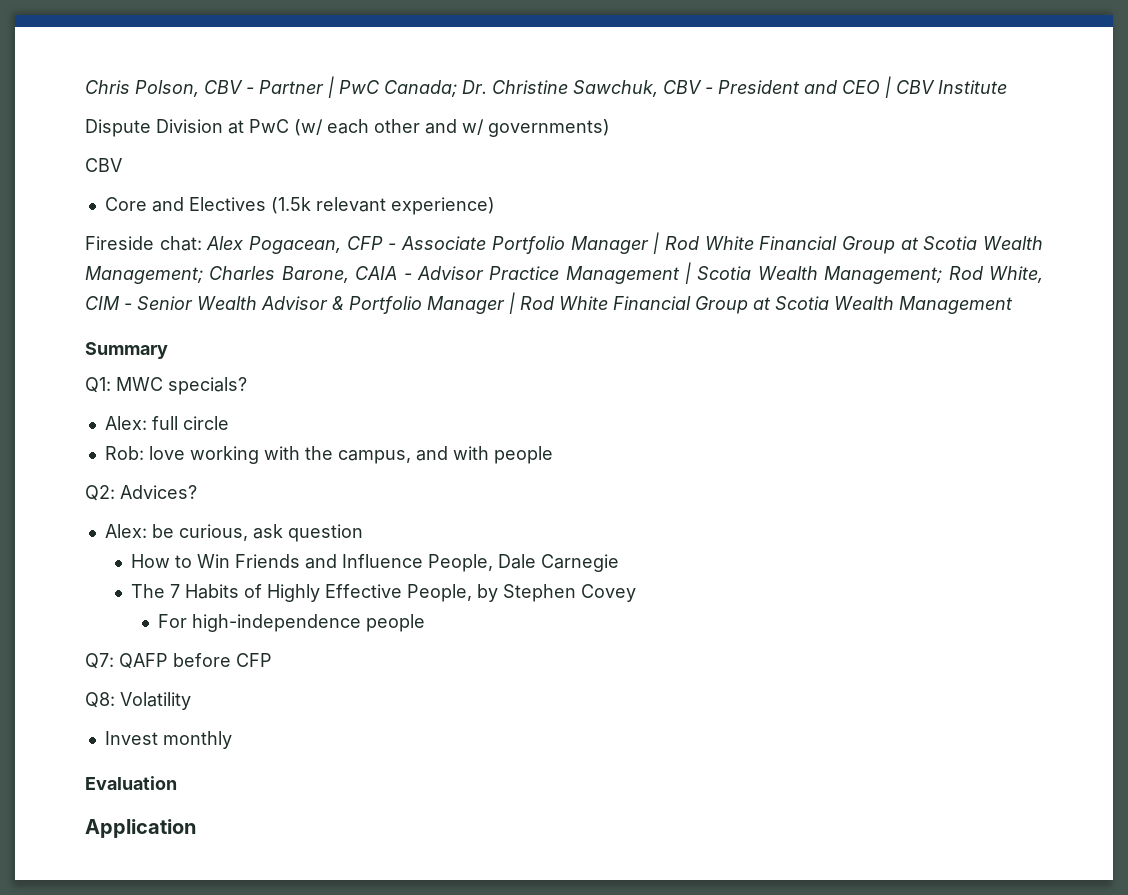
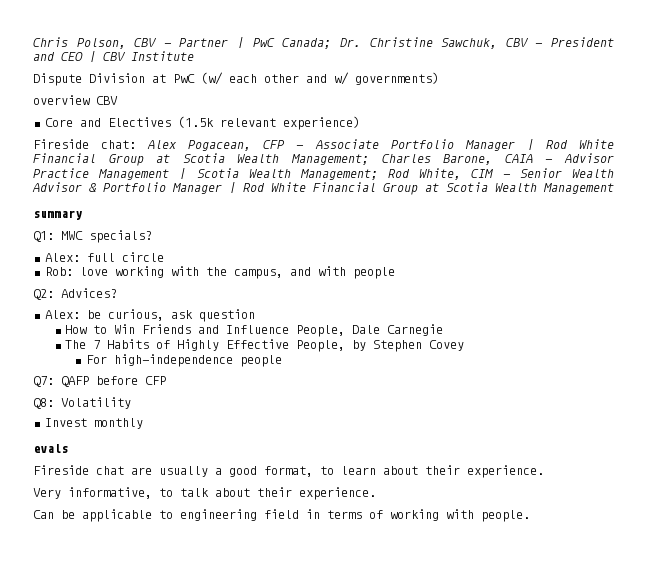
(610, 128) none -> [33,95,90,105] overview
[85,342,168,359] Summary -> [33,210,82,220] summary
[85,776,177,790] [85,819,196,838] Evaluation // Application -> [33,444,68,453] [33,465,544,478] [33,487,376,500] [33,509,530,522] evals // Fireside chat are usually a good format, to learn about their experience. // Very informative, to talk about their experience. // Can be applicable to engineering field in terms of working with people.

